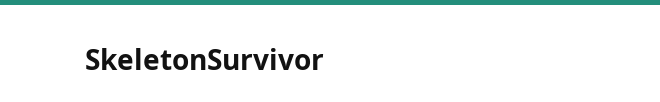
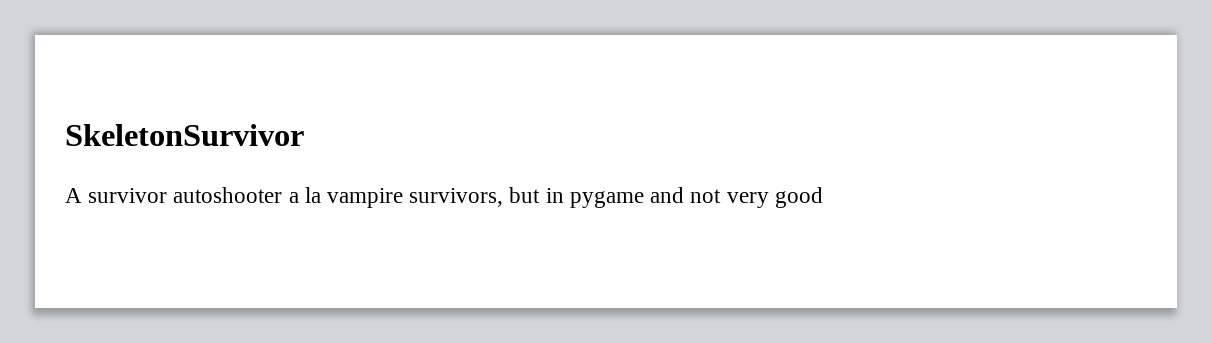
(324, 59) none -> [65,187,823,208] // A survivor autoshooter a la vampire survivors, but in pygame and not very good

